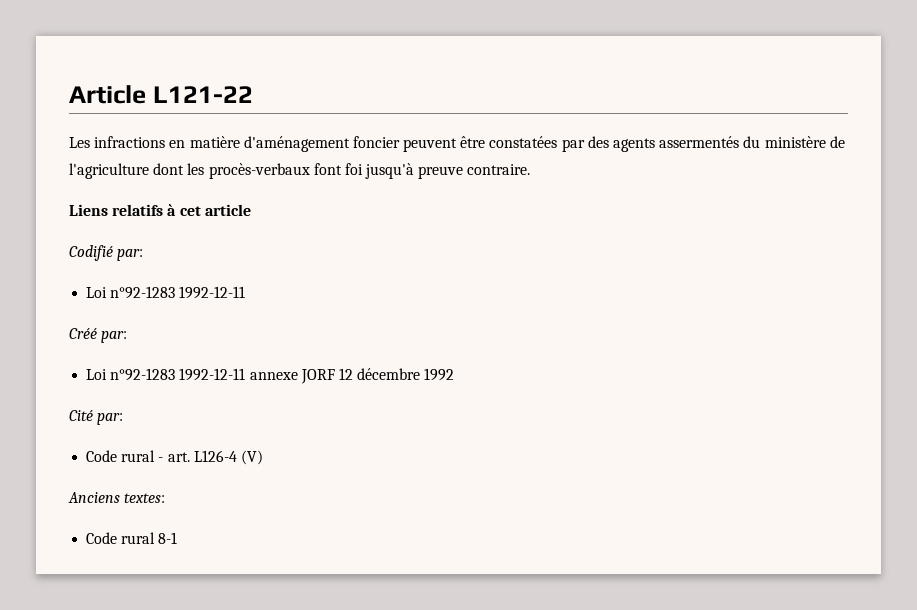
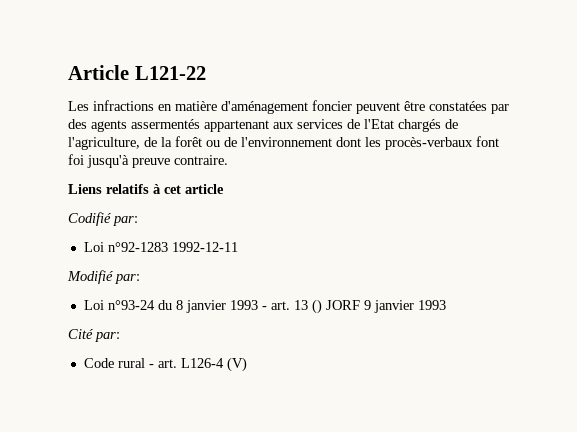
[743,136,845,148] [69,163,149,179] du ministère de l'agriculture -> [204,119,458,132] [68,136,332,150] appartenant aux services de l'Etat chargés de l'agriculture, de la forêt ou de l'environnement
[69,328,128,343] [86,368,455,384] Créé par: // Loi n°92-1283 1992-12-11 annexe JORF 12 décembre 1992 -> [67,270,140,284] [83,299,446,314] Modifié par: // Loi n°93-24 du 8 janvier 1993 - art. 13 () JORF 9 janvier 1993
[68,492,166,503] [86,532,178,544] // Anciens textes: // Code rural 8-1 -> (247, 364) none

